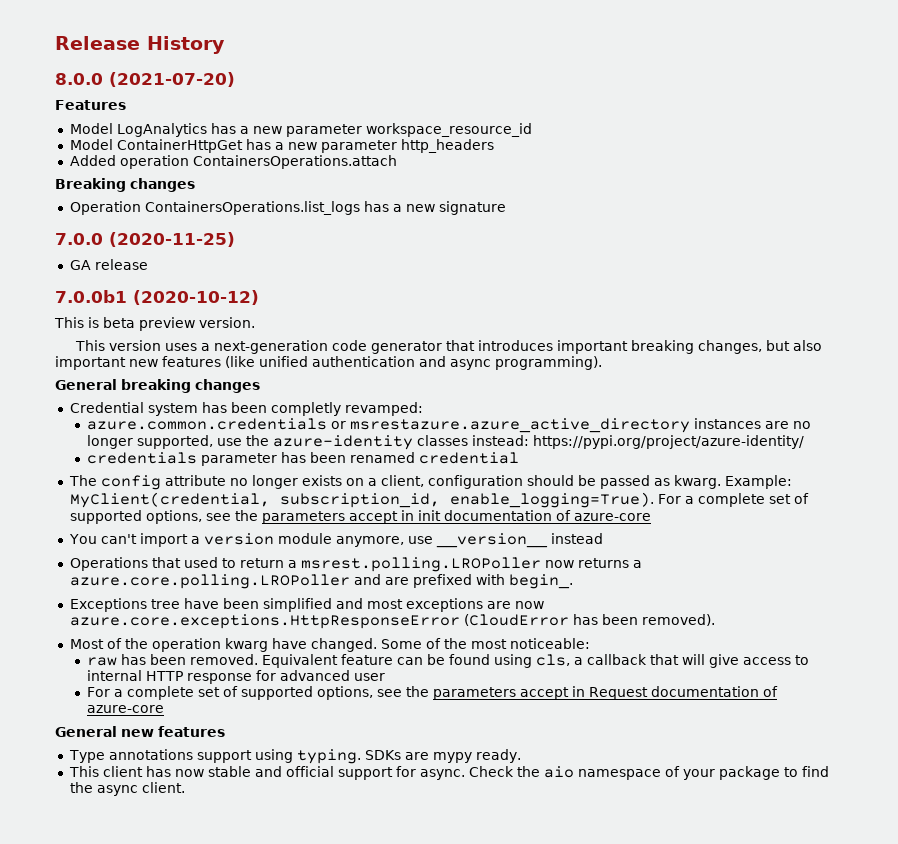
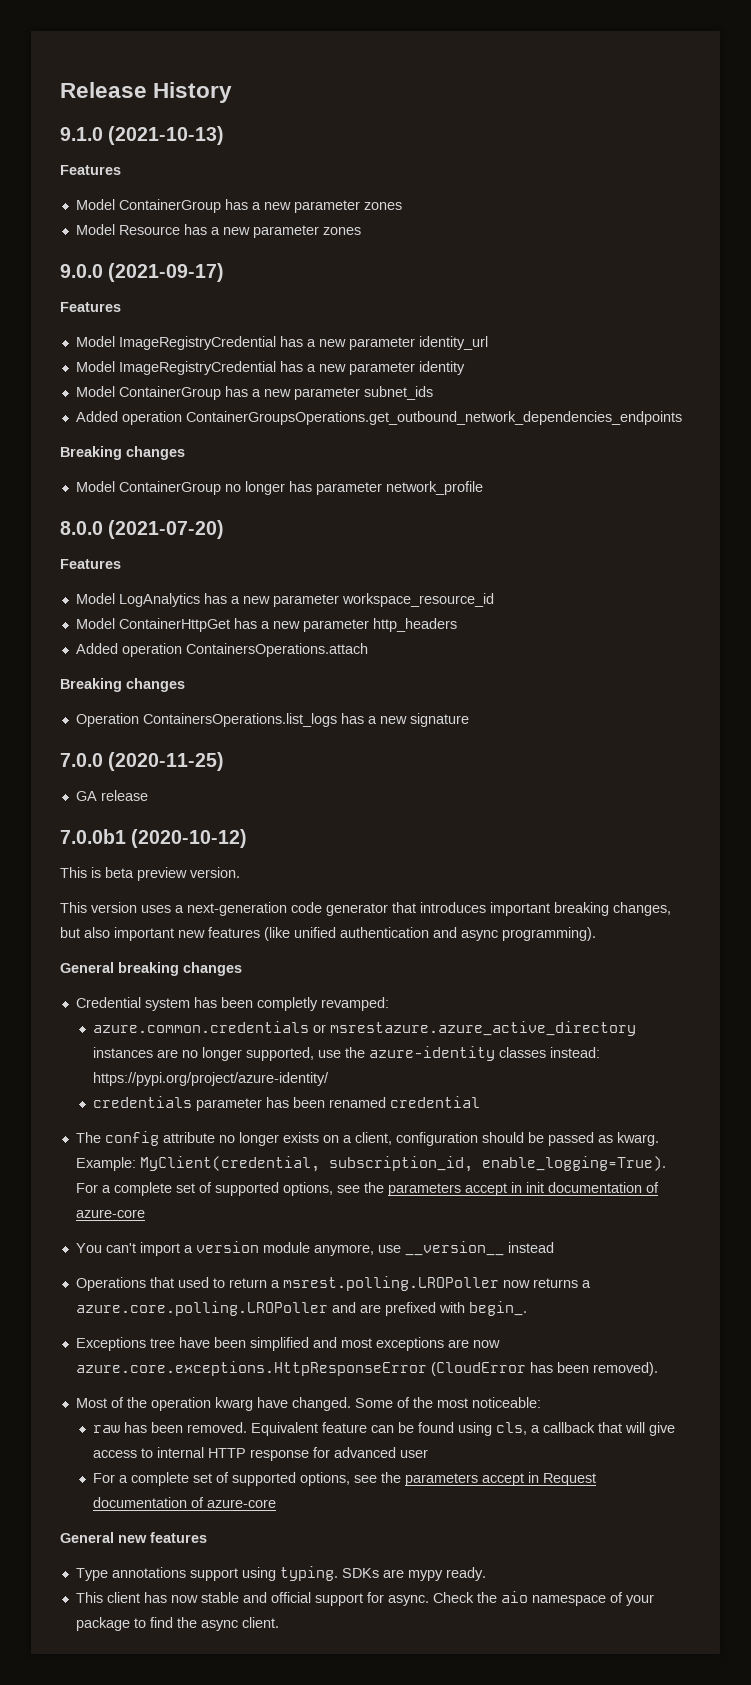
(225, 45) none -> [60,126,225,145] [60,165,121,175] [75,199,402,213] [75,224,361,238] [60,263,225,282] [60,302,121,312] [75,336,488,350] [75,361,465,375] [75,386,433,400] [75,411,682,425] [60,446,185,460] [75,481,483,495] // 9.1.0 (2021-10-13) // Features // Model ContainerGroup has a new parameter zones // Model Resource has a new parameter zones // 9.0.0 (2021-09-17) // Features // Model ImageRegistryCredential has a new parameter identity_url // Model ImageRegistryCredential has a new parameter identity // Model ContainerGroup has a new parameter subnet_ids // Added operation ContainerGroupsOperations.get_outbound_network_dependencies_endpoints // Breaking changes // Model ContainerGroup no longer has parameter network_profile

